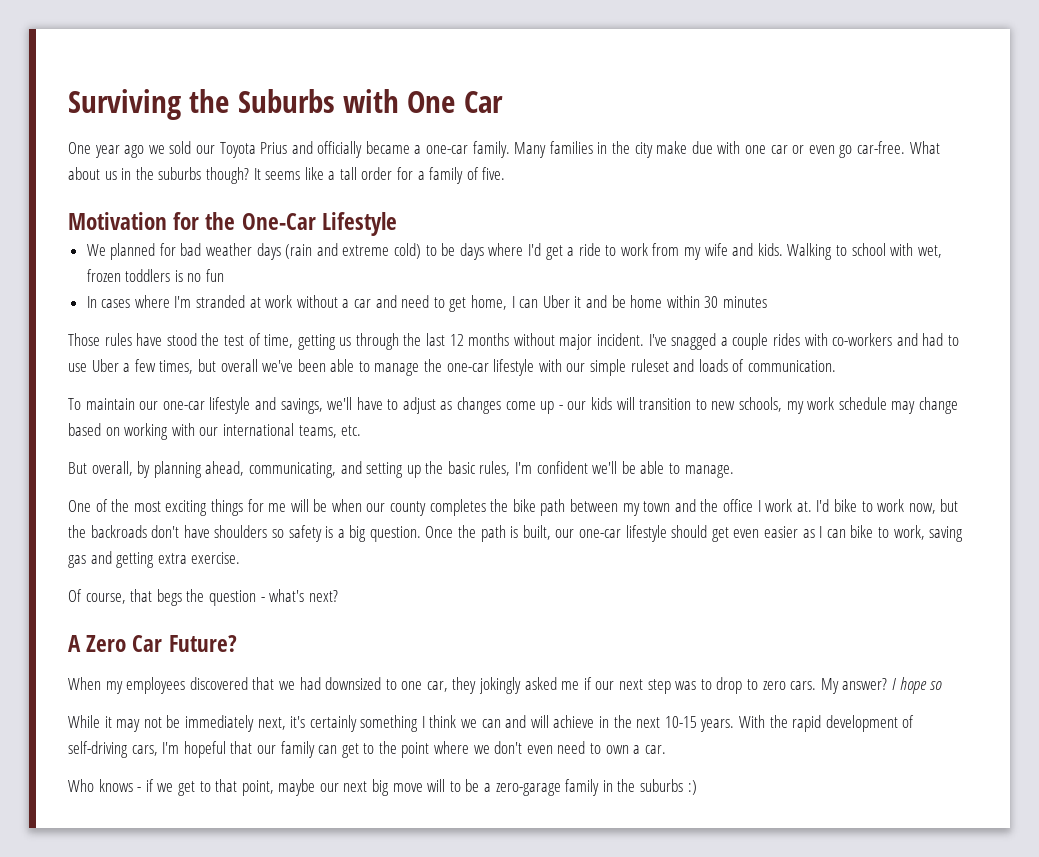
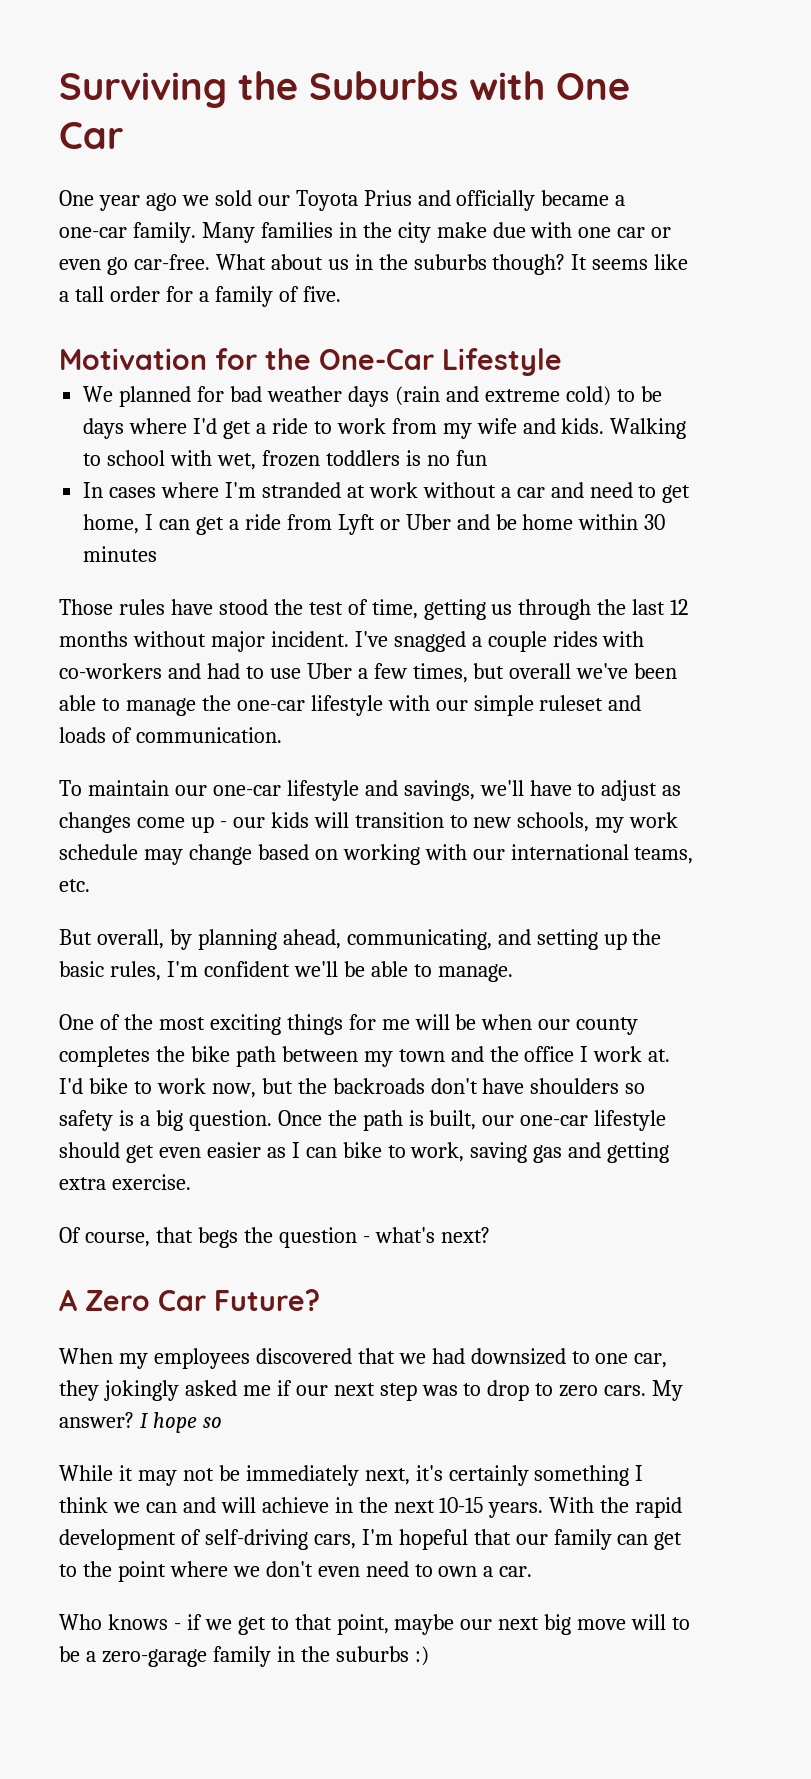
[542,295,582,308] Uber it -> [196,514,451,535] get a ride from Lyft or Uber

